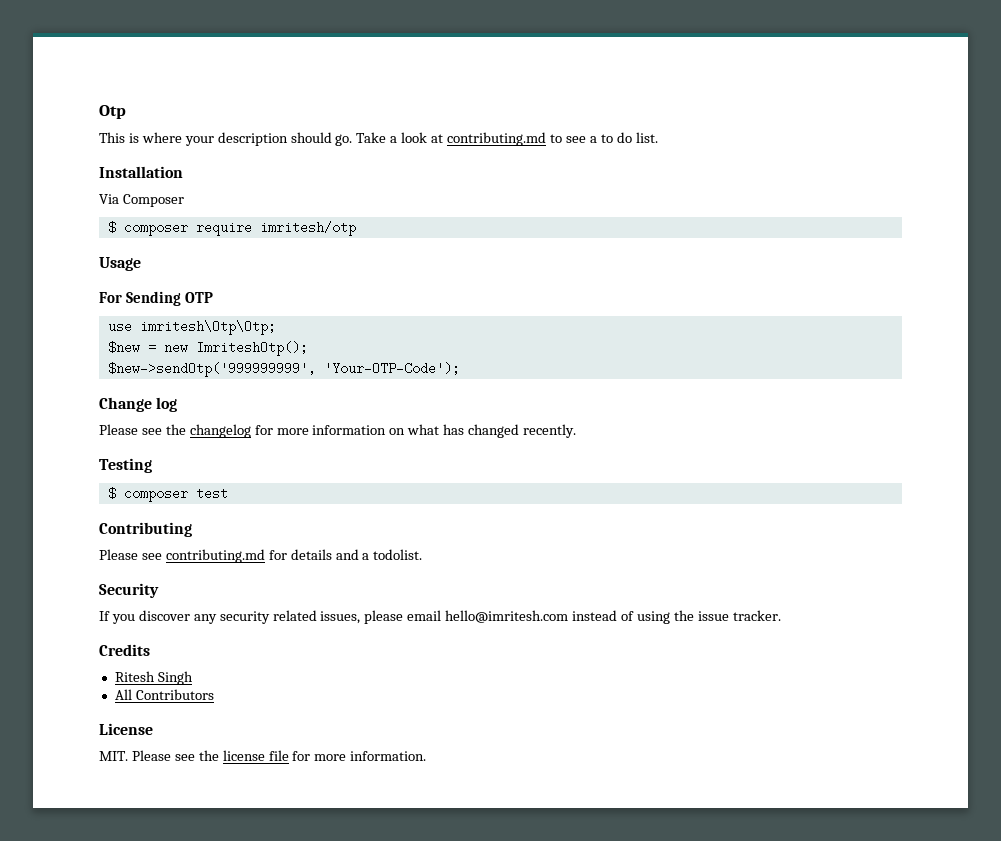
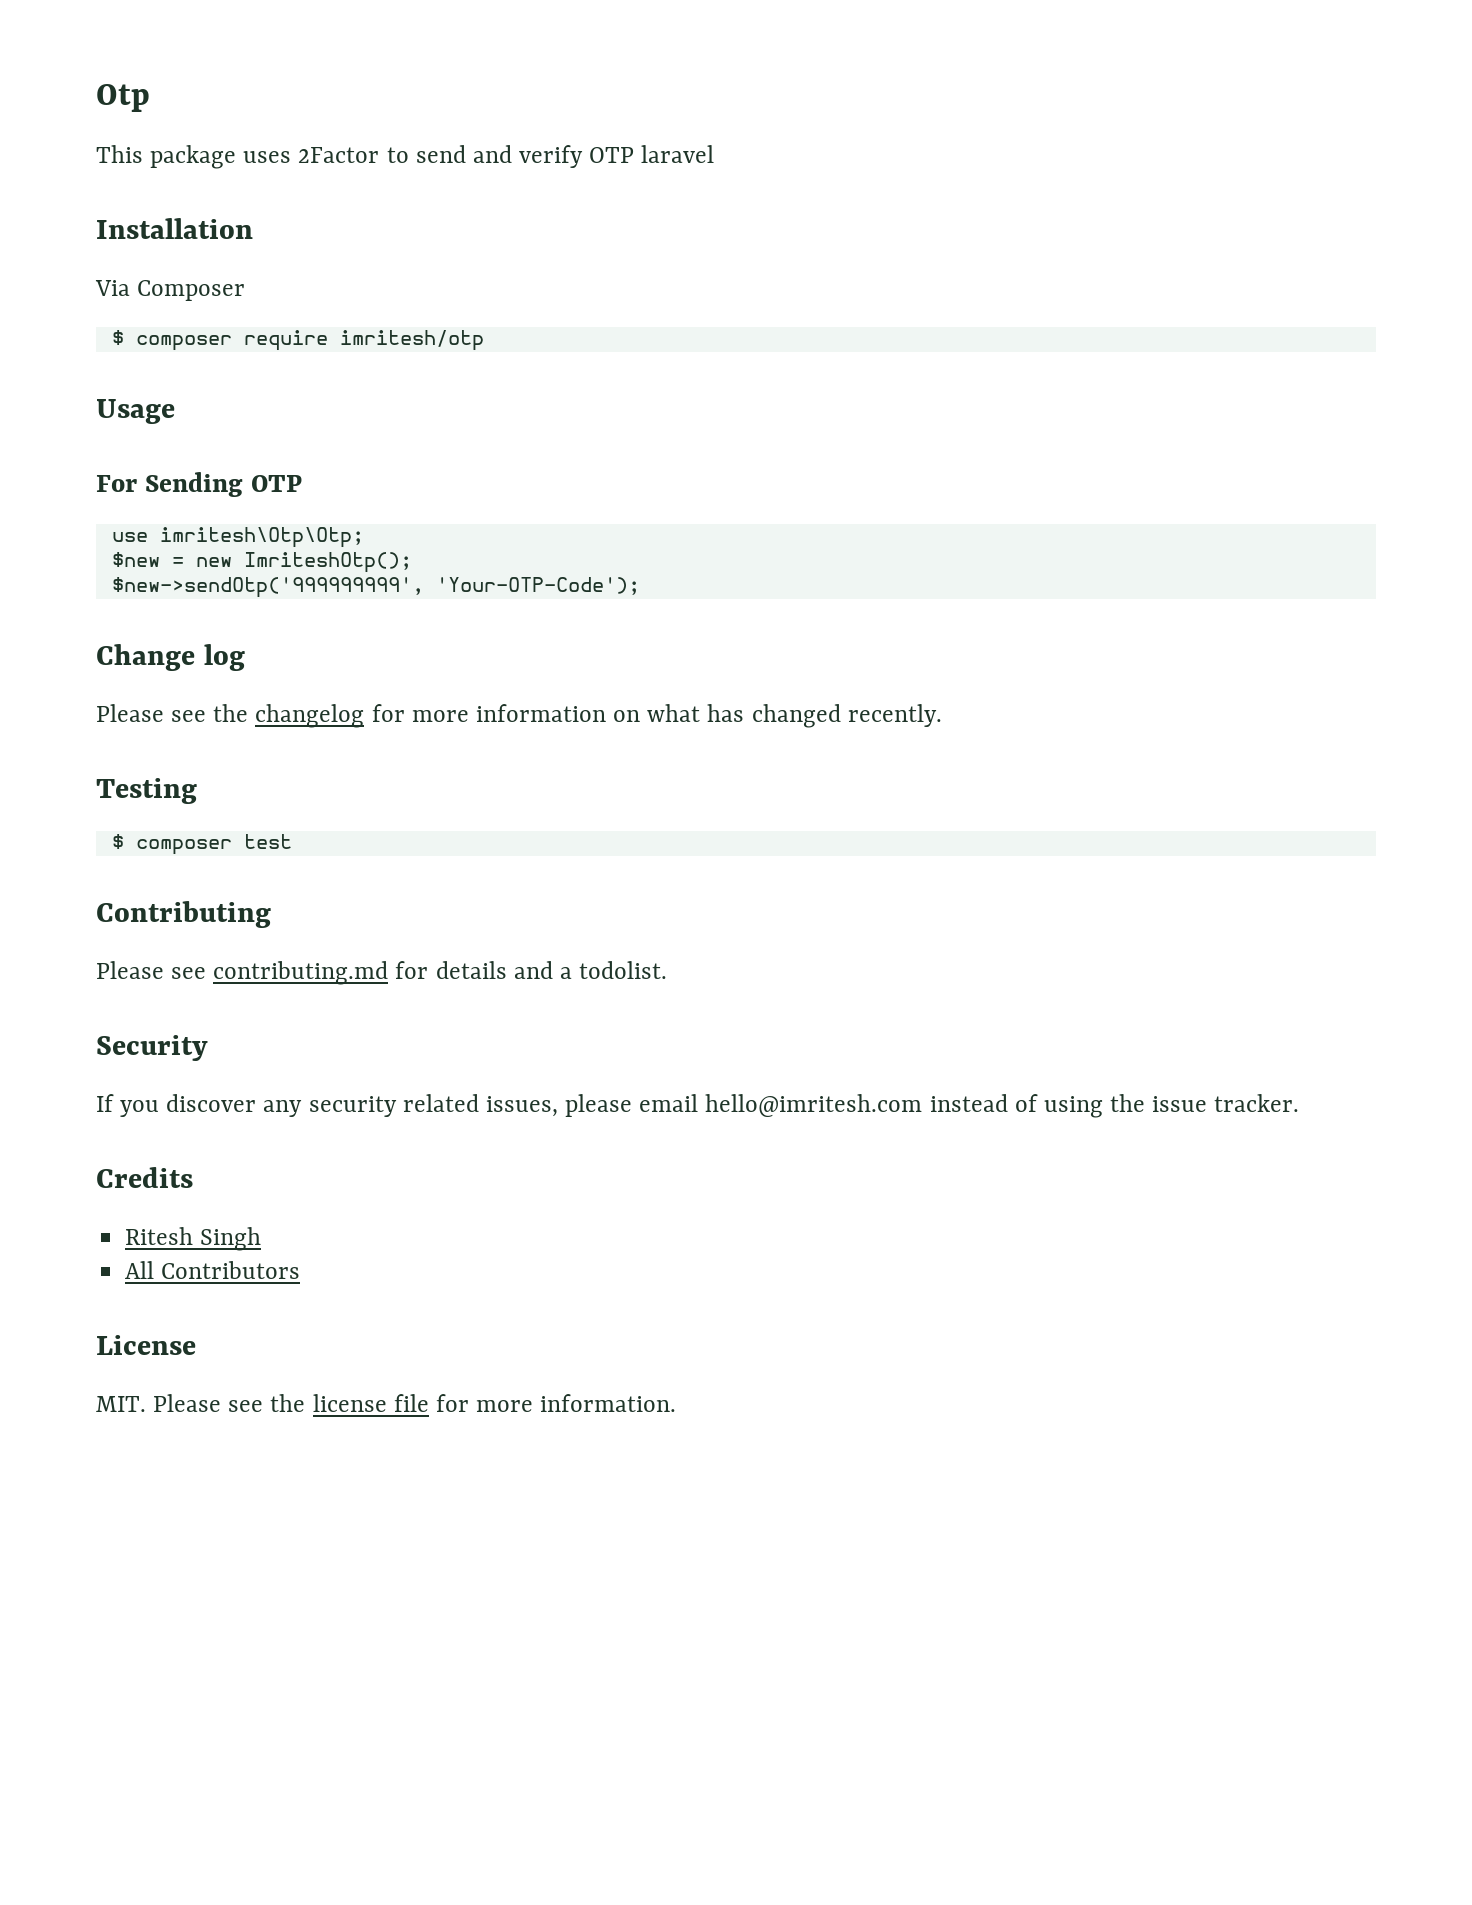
[128,132,658,146] is where your description should go. Take a look at contributing.md to see a to do list. -> [150,145,715,169] package uses 2Factor to send and verify OTP laravel

